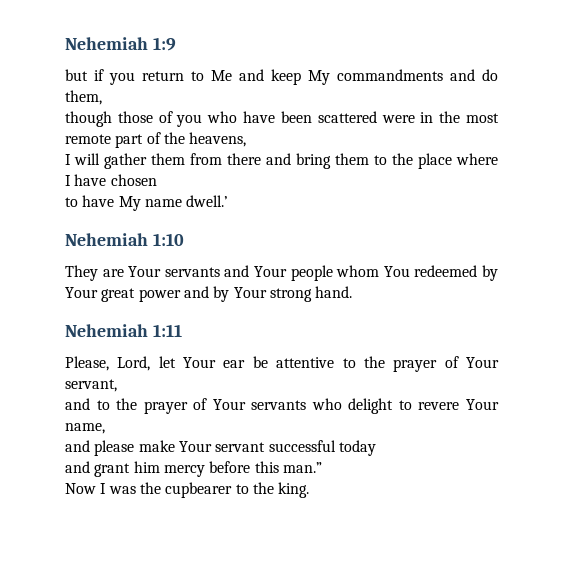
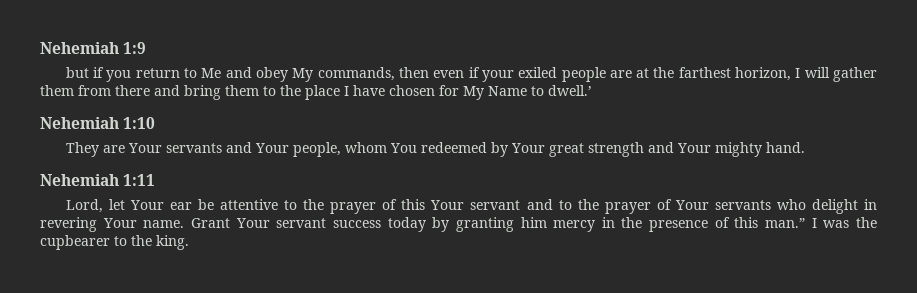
[271,69,498,85] [65,90,102,105] [65,111,499,127] [65,132,247,148] keep My commandments and do them, // though those of you who have been scattered were in the most remote part of the heavens, // -> [255,67,792,82] obey My commands, then even if your exiled people are at the farthest horizon,
[456,153,498,165] where -> (340, 92) none
[65,195,182,211] // to have My name -> [439,85,544,100] for My Name to
[290,265,333,281] people -> [292,142,341,157] people,
[138,286,312,302] power and by Your strong -> [587,142,762,157] strength and Your mighty
[65,356,109,371] Please, -> (156, 180) none
[466,357,500,368] [65,379,117,392] Your servant, // -> [401,199,521,210] this Your servant
[398,399,500,410] [65,423,105,434] [65,440,336,456] to revere Your name, // and please make Your servant successful -> [864,199,878,210] [40,217,381,232] in revering Your name. Grant Your servant success
[65,461,251,477] // and grant him mercy before -> [432,217,730,232] by granting him mercy in the presence of
[65,483,96,494] // Now -> (806, 223) none

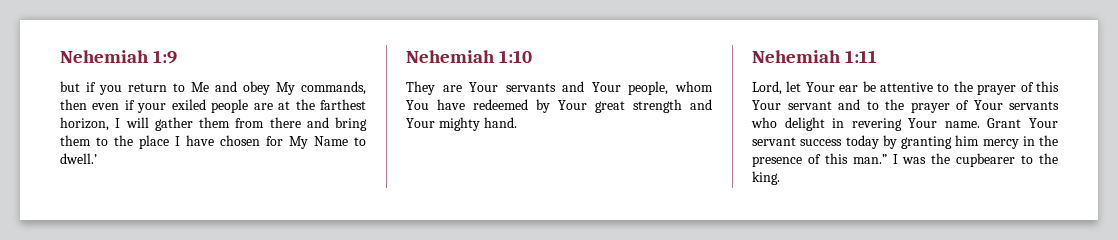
(417, 148) none -> [437,99,465,110] have

